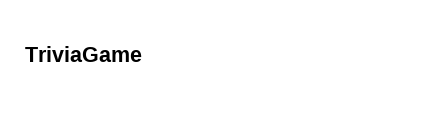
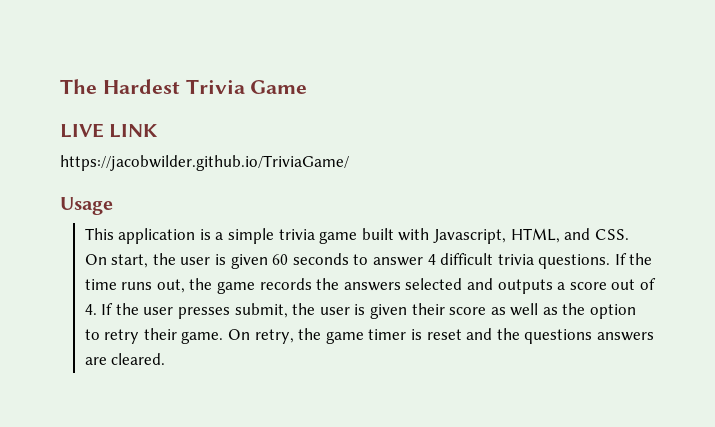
[25,46,142,62] TriviaGame -> [60,79,308,94] [60,123,159,138] [60,155,349,171] [60,197,113,215] [84,228,629,244] [84,253,653,269] [84,278,656,294] [84,303,637,319] [84,328,654,344] [84,353,166,365] The Hardest Trivia Game // LIVE LINK // https://jacobwilder.github.io/TriviaGame/ // Usage // This application is a simple trivia game built with Javascript, HTML, and CSS. On start, the user is given 60 seconds to answer 4 difficult trivia questions. If the time runs out, the game records the answers selected and outputs a score out of 4. If the user presses submit, the user is given their score as well as the option to retry their game. On retry, the game timer is reset and the questions answers are cleared.

